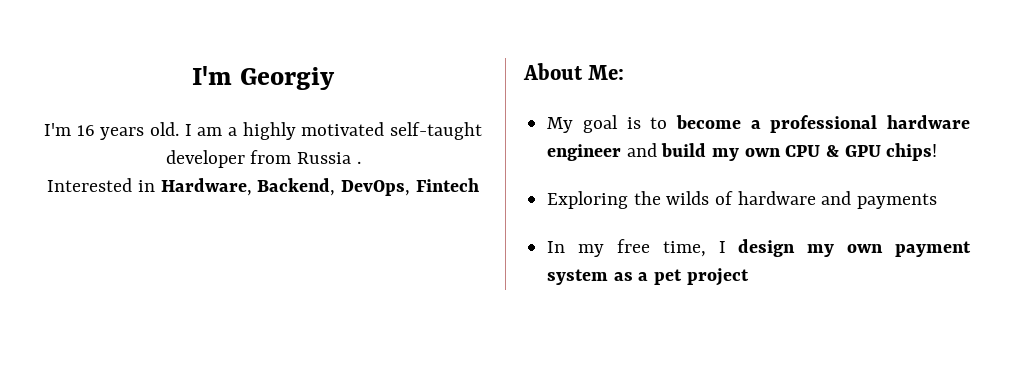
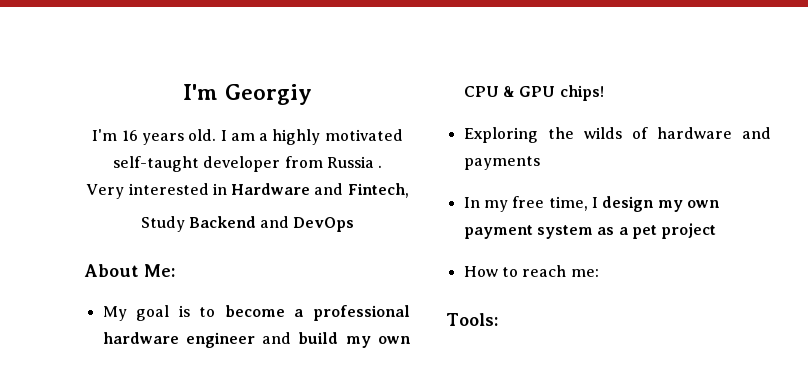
[47,178,479,196] Interested in Hardware, Backend, DevOps, Fintech -> [86,183,409,199] [140,216,355,232] Very interested in Hardware and Fintech, // Study Backend and DevOps
(749, 277) none -> [463,265,599,277] [446,313,498,326] // How to reach me: // Tools:

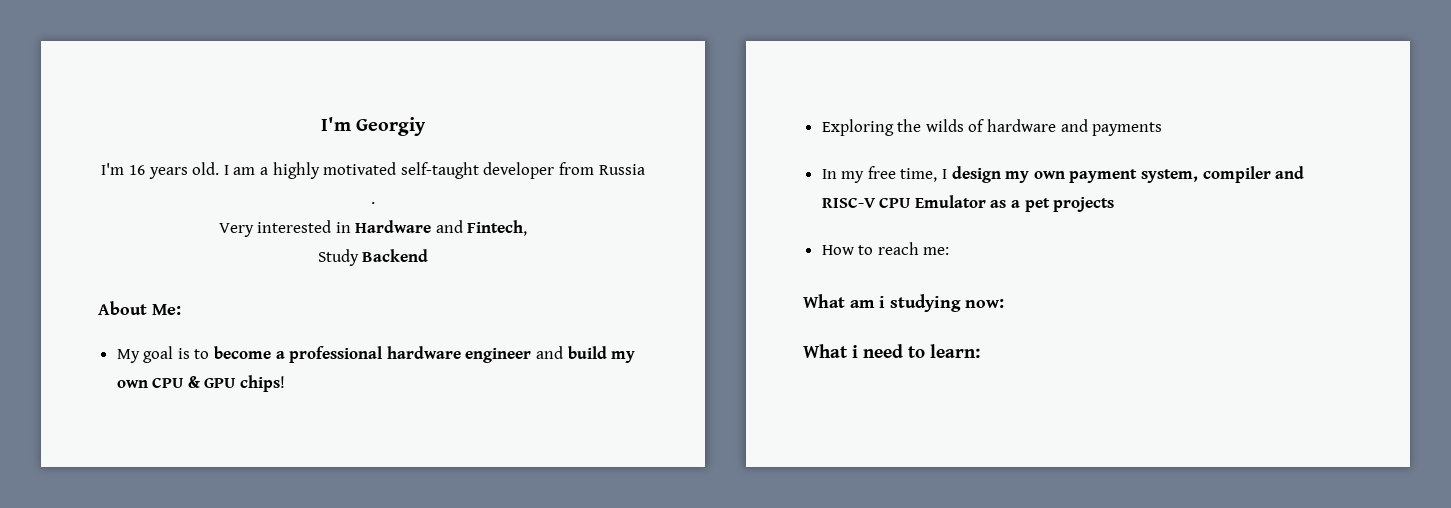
[260,216,355,232] and DevOps -> (429, 255) none
[536,225,593,239] system -> [1141,166,1305,183] [821,195,986,208] system, compiler and RISC-V CPU Emulator
[661,223,717,239] project -> [1053,197,1115,212] projects
[446,313,498,326] Tools: -> [803,294,1004,312] [803,344,980,358] What am i studying now: // What i need to learn:

